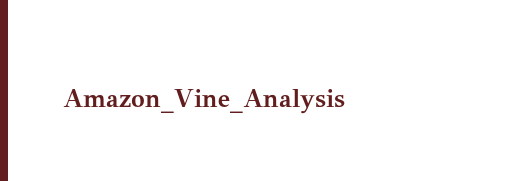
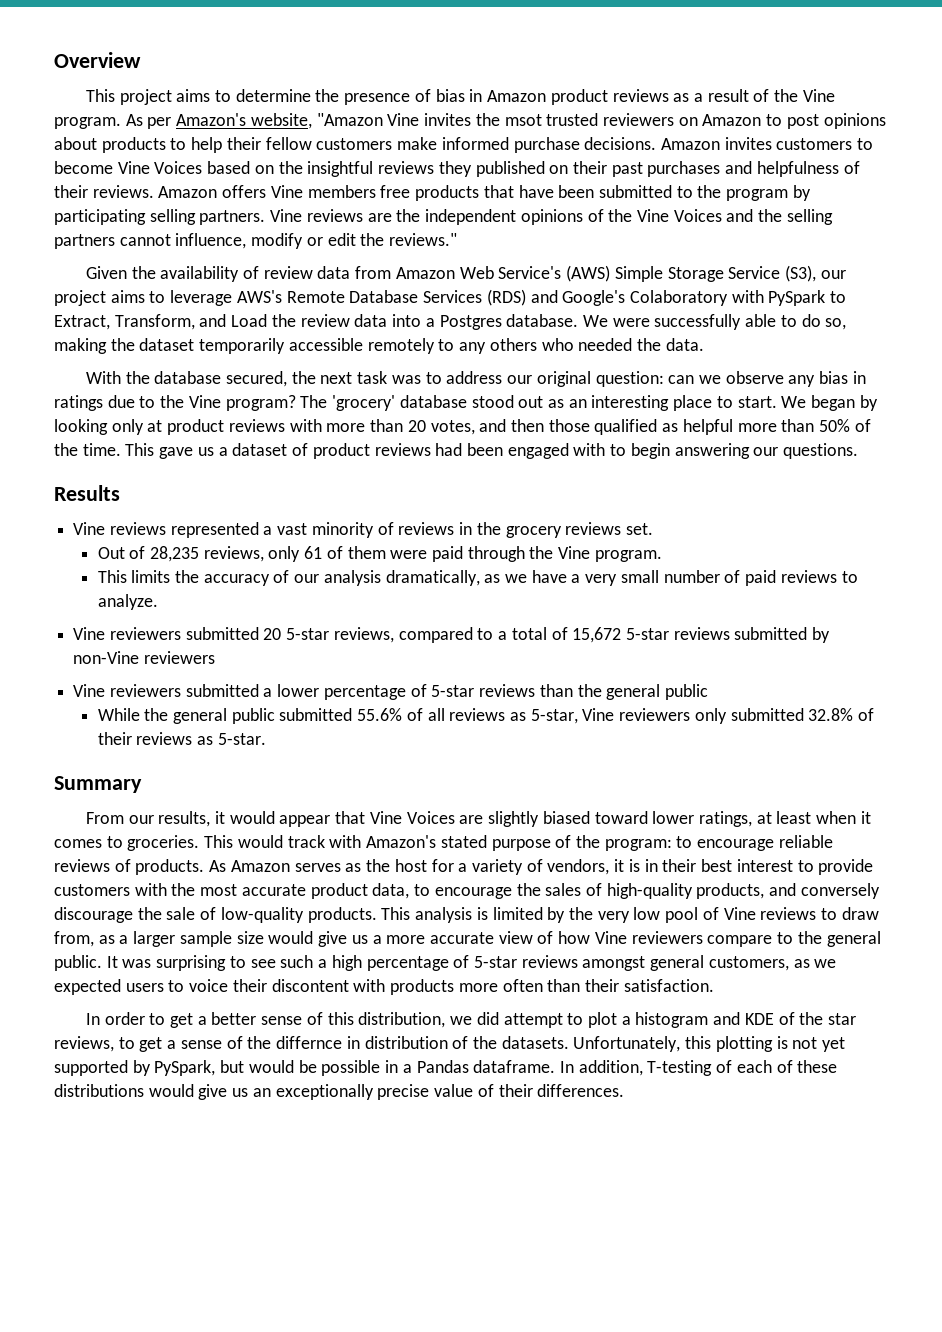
[63,89,345,114] Amazon_Vine_Analysis -> [54,52,141,68] [85,89,835,105] [54,113,886,129] [54,137,874,153] [54,161,860,177] [54,185,811,201] [54,209,833,225] [54,233,458,249] [85,265,846,282] [54,289,847,306] [54,314,847,330] [54,338,704,354] [85,371,866,387] [54,395,878,411] [54,419,871,435] [54,443,859,459] [54,485,120,501] [73,522,653,538] [97,546,662,562] [97,570,858,586] [97,594,158,610] [73,627,831,643] [73,651,215,664] [73,684,708,700] [97,708,875,724] [97,732,266,745] [54,776,142,793] [85,811,871,827] [54,835,833,851] [54,859,874,875] [54,883,880,899] [54,907,879,923] [54,931,881,947] [54,955,837,971] [54,979,714,995] [85,1012,857,1028] [54,1036,846,1052] [54,1060,838,1076] [54,1084,625,1100] Overview // This project aims to determine the presence of bias in Amazon product reviews as a result of the Vine program. As per Amazon's website, "Amazon Vine invites the msot trusted reviewers on Amazon to post opinions about products to help their fellow customers make informed purchase decisions. Amazon invites customers to become Vine Voices based on the insightful reviews they published on their past purchases and helpfulness of their reviews. Amazon offers Vine members free products that have been submitted to the program by participating selling partners. Vine reviews are the independent opinions of the Vine Voices and the selling partners cannot influence, modify or edit the reviews." // Given the availability of review data from Amazon Web Service's (AWS) Simple Storage Service (S3), our project aims to leverage AWS's Remote Database Services (RDS) and Google's Colaboratory with PySpark to Extract, Transform, and Load the review data into a Postgres database. We were successfully able to do so, making the dataset temporarily accessible remotely to any others who needed the data. // With the database secured, the next task was to address our original question: can we observe any bias in ratings due to the Vine program? The 'grocery' database stood out as an interesting place to start. We began by looking only at product reviews with more than 20 votes, and then those qualified as helpful more than 50% of the time. This gave us a dataset of product reviews had been engaged with to begin answering our questions. // Results // Vine reviews represented a vast minority of reviews in the grocery reviews set. // Out of 28,235 reviews, only 61 of them were paid through the Vine program. // This limits the accuracy of our analysis dramatically, as we have a very small number of paid reviews to analyze. // Vine reviewers submitted 20 5-star reviews, compared to a total of 15,672 5-star reviews submitted by non-Vine reviewers // Vine reviewers submitted a lower percentage of 5-star reviews than the general public // While the general public submitted 55.6% of all reviews as 5-star, Vine reviewers only submitted 32.8% of their reviews as 5-star. // Summary // From our results, it would appear that Vine Voices are slightly biased toward lower ratings, at least when it comes to groceries. This would track with Amazon's stated purpose of the program: to encourage reliable reviews of products. As Amazon serves as the host for a variety of vendors, it is in their best interest to provide customers with the most accurate product data, to encourage the sales of high-quality products, and conversely discourage the sale of low-quality products. This analysis is limited by the very low pool of Vine reviews to draw from, as a larger sample size would give us a more accurate view of how Vine reviewers compare to the general public. It was surprising to see such a high percentage of 5-star reviews amongst general customers, as we expected users to voice their discontent with products more often than their satisfaction. // In order to get a better sense of this distribution, we did attempt to plot a histogram and KDE of the star reviews, to get a sense of the differnce in distribution of the datasets. Unfortunately, this plotting is not yet supported by PySpark, but would be possible in a Pandas dataframe. In addition, T-testing of each of these distributions would give us an exceptionally precise value of their differences.

